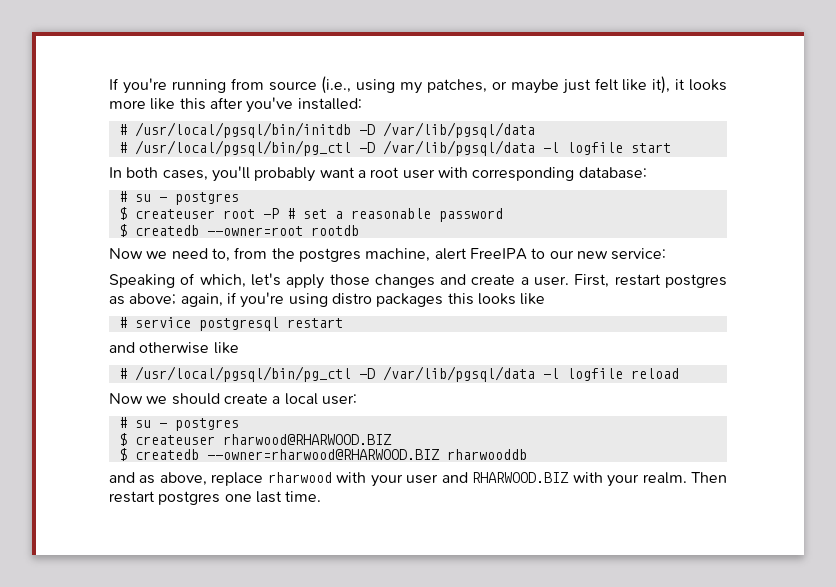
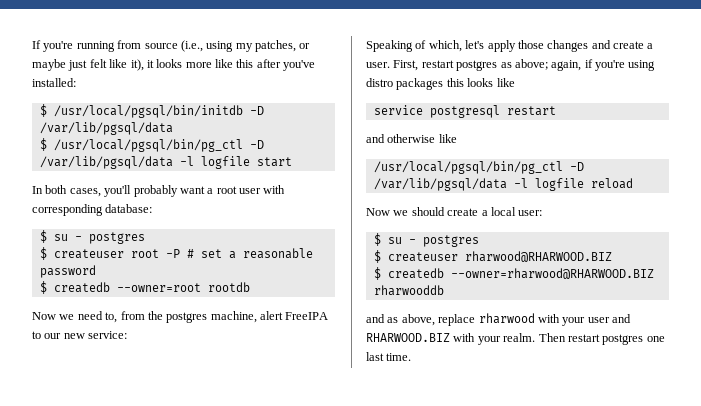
[118,124,127,135] # -> [39,104,47,117] $
[118,142,127,153] # -> [39,138,47,151] $
[118,191,127,202] # -> [39,230,47,243] $
[118,317,127,328] # -> (515, 82) none
[118,368,127,379] # -> (457, 138) none
[118,417,127,428] # -> [373,233,381,246] $

